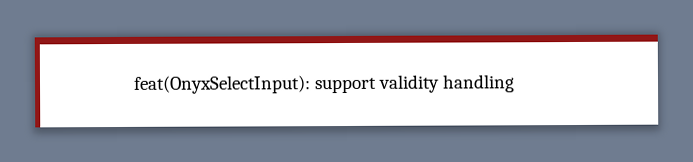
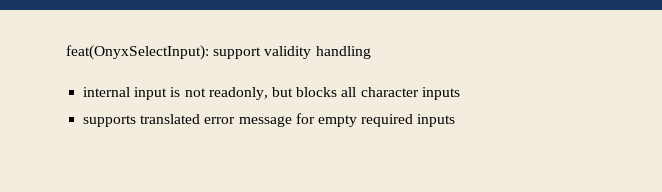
(516, 83) none -> [83,87,460,100] [83,113,456,127] // internal input is not readonly, but blocks all character inputs // supports translated error message for empty required inputs

